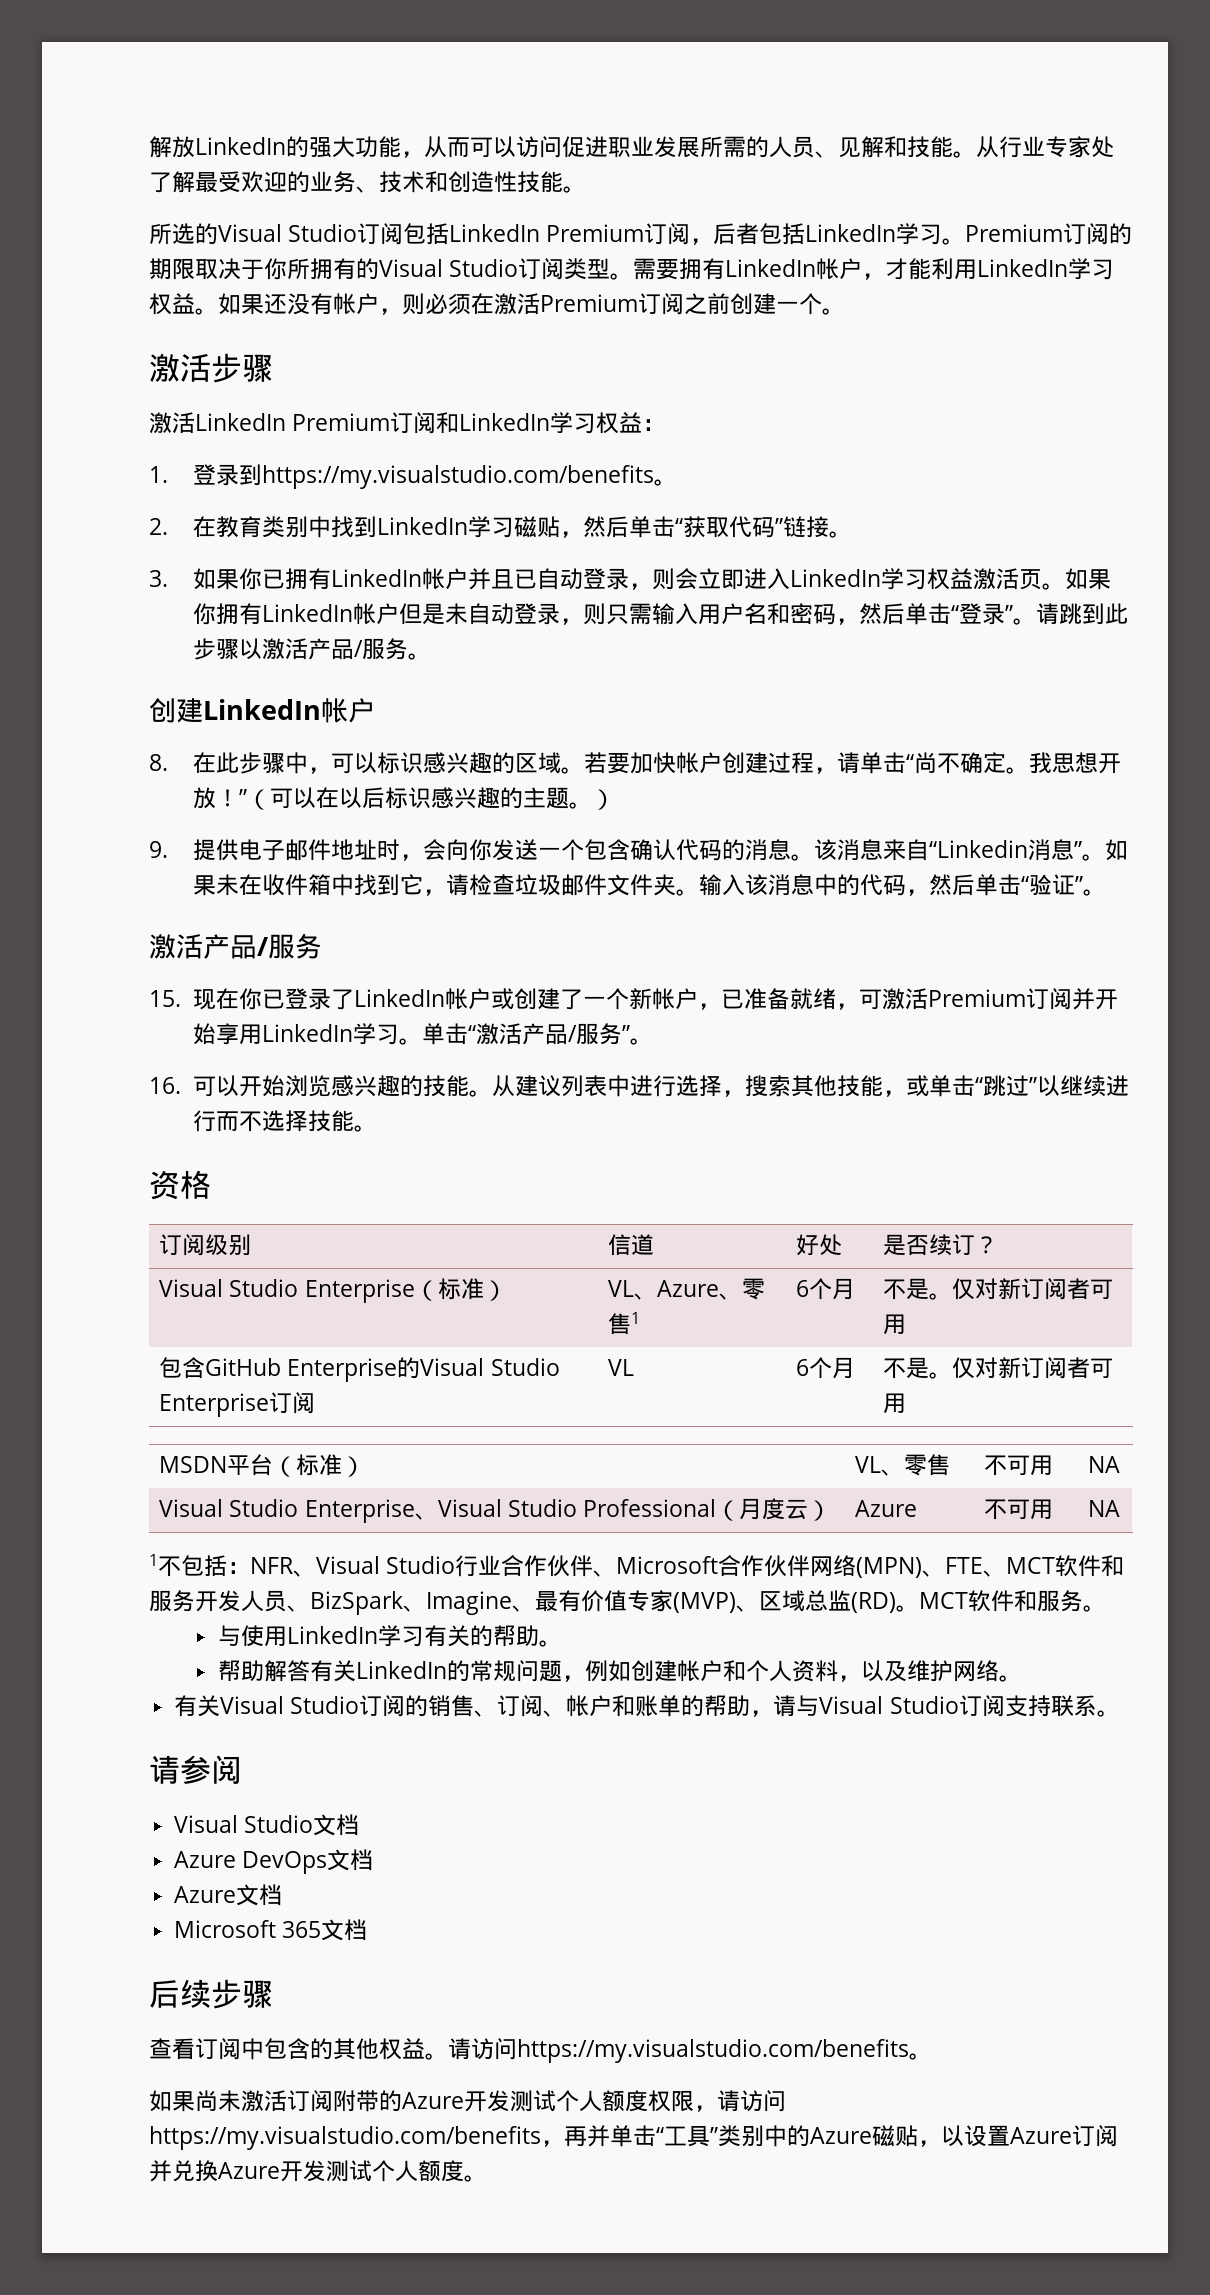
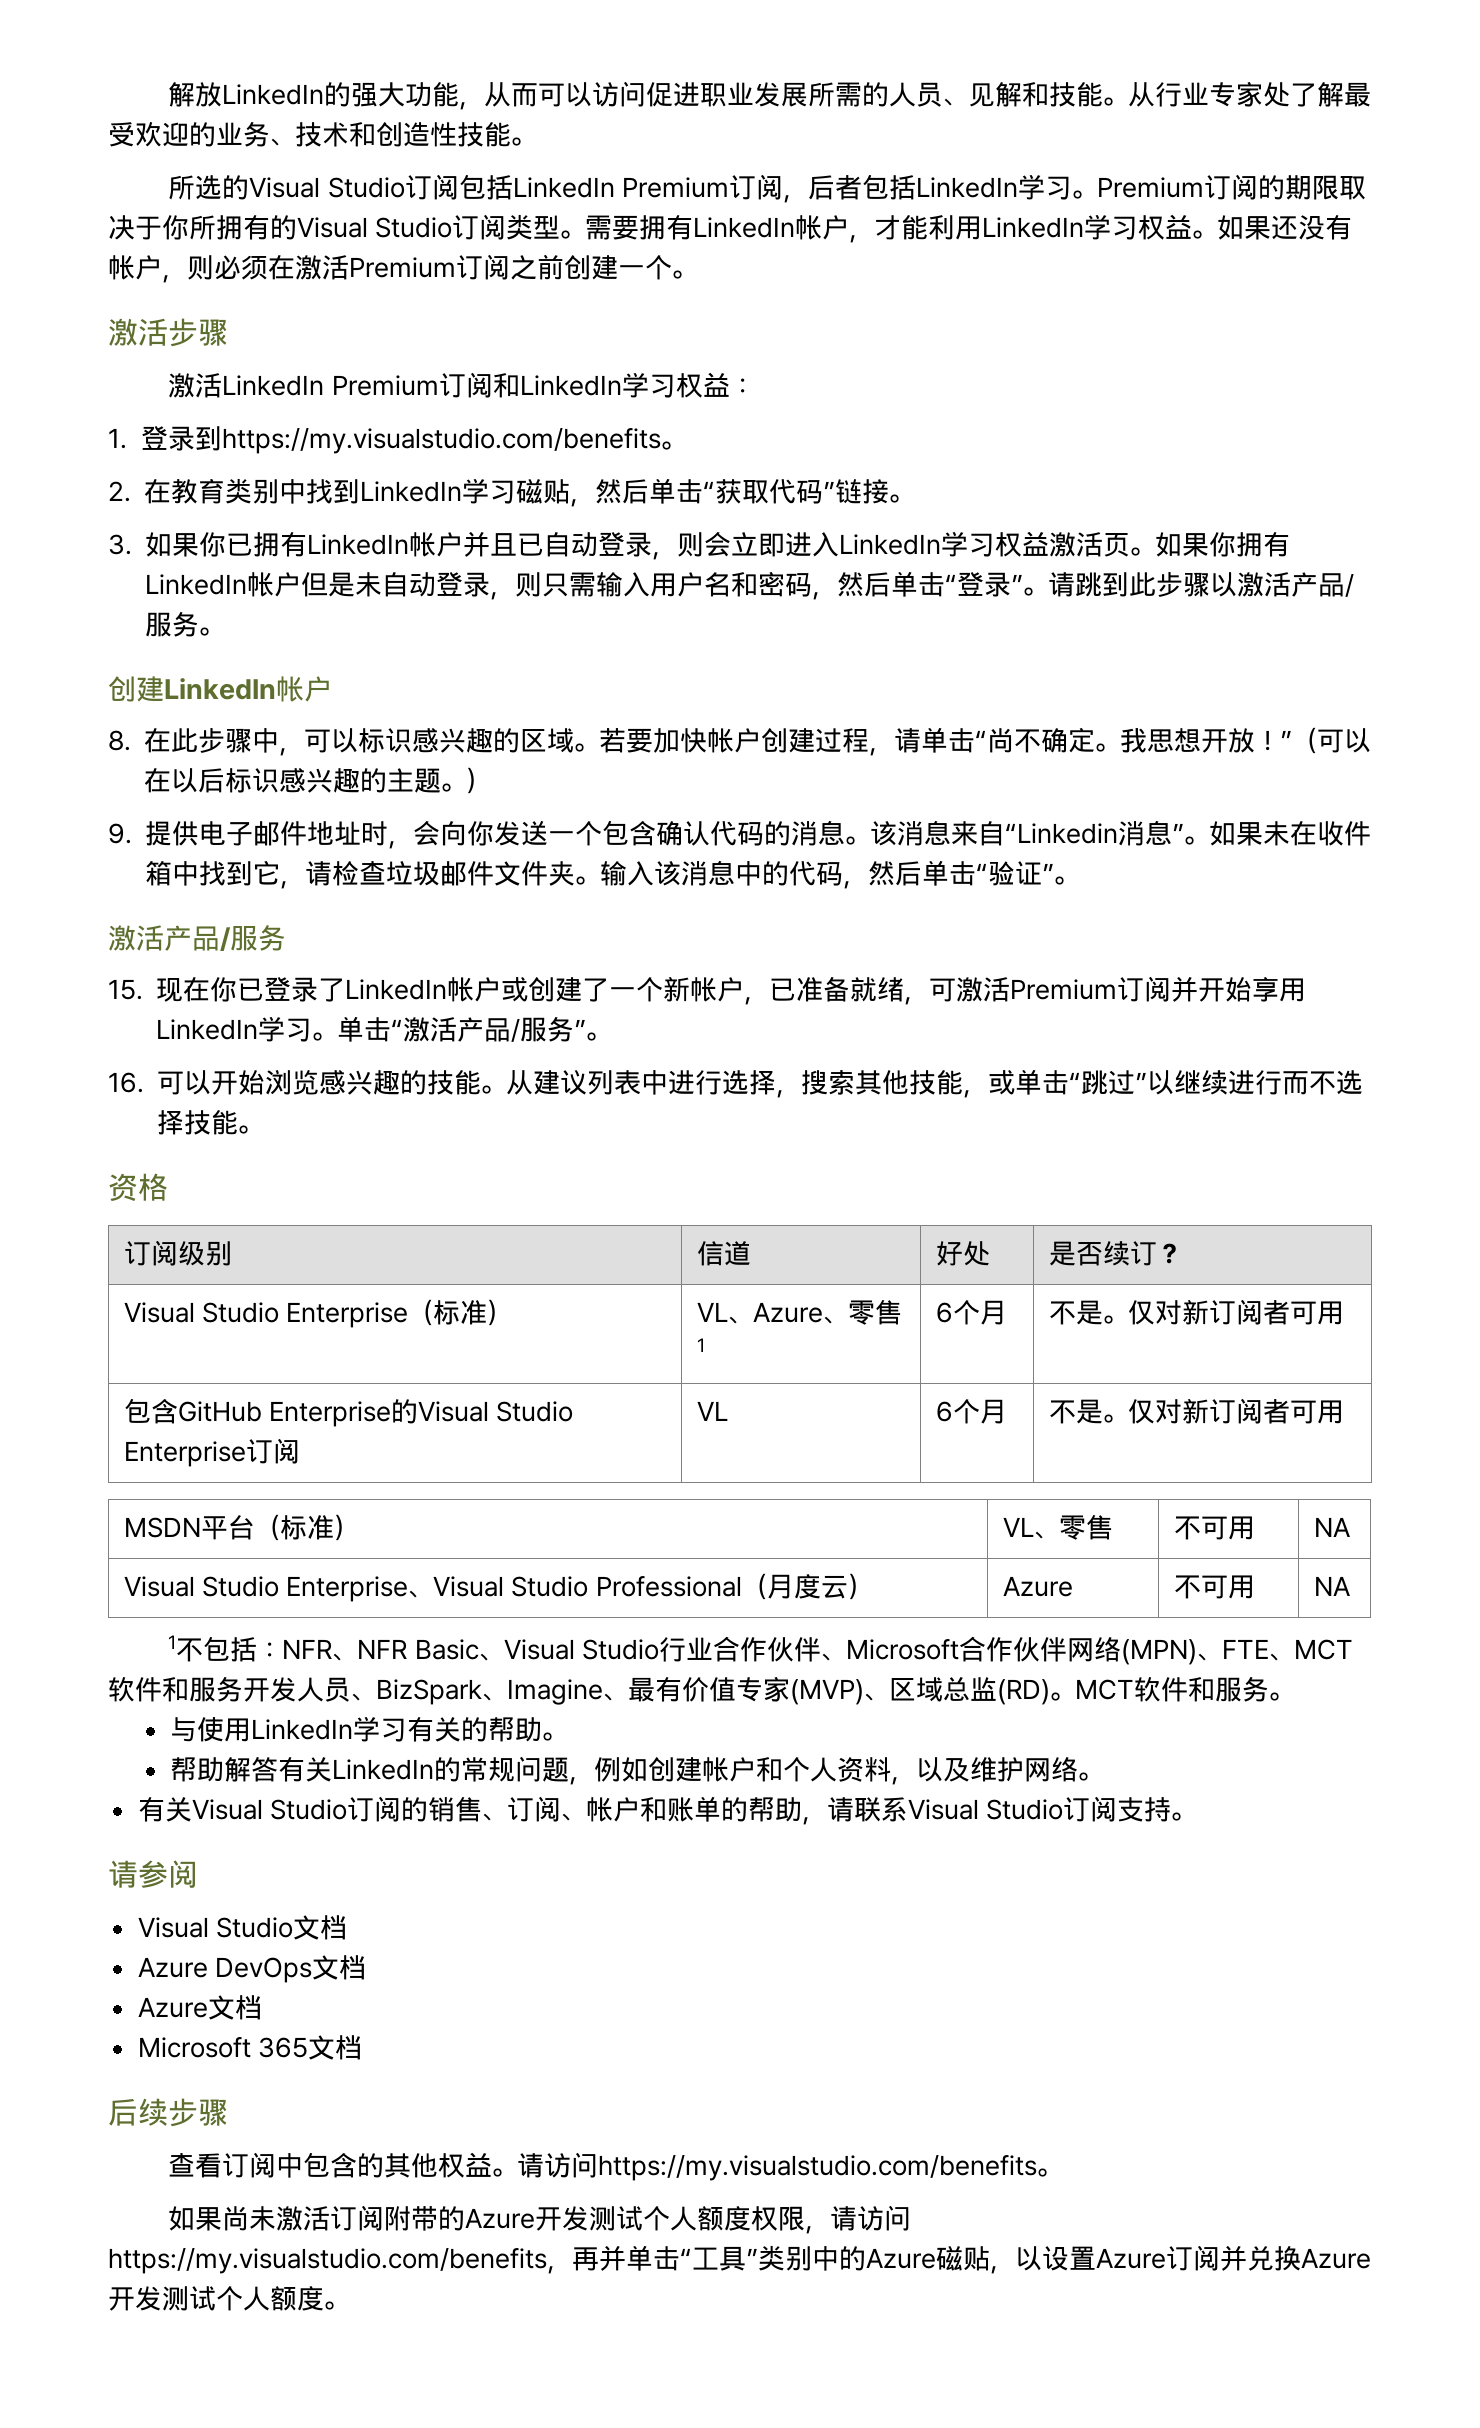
(316, 1573) none -> [357,1639,504,1661] NFR Basic、
[796,1695,820,1716] 与 -> [853,1797,908,1822] 联系
[1050,1695,1097,1717] 联系 -> (1172, 1809) none

